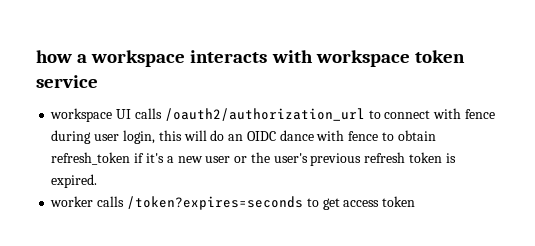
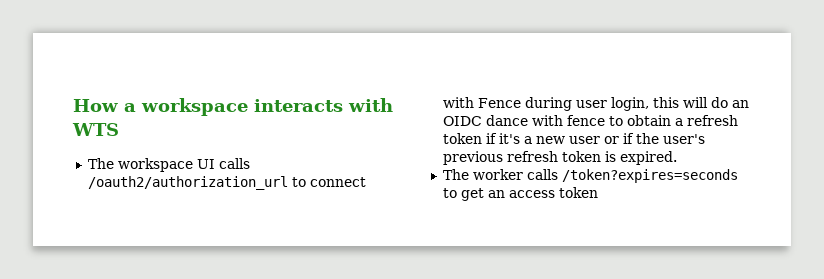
[36,50,72,63] how -> [73,99,118,112] How
[315,50,465,67] [36,75,98,88] workspace token service // -> [72,123,119,136] [87,158,114,169] WTS // The
[464,109,495,119] fence -> [477,98,521,108] Fence
[51,152,131,165] refresh_token -> [674,115,738,126] [442,133,482,144] a refresh token
(248, 159) none -> [622,133,634,144] if
(98, 181) none -> [442,169,469,180] The
(340, 204) none -> [487,190,505,198] an

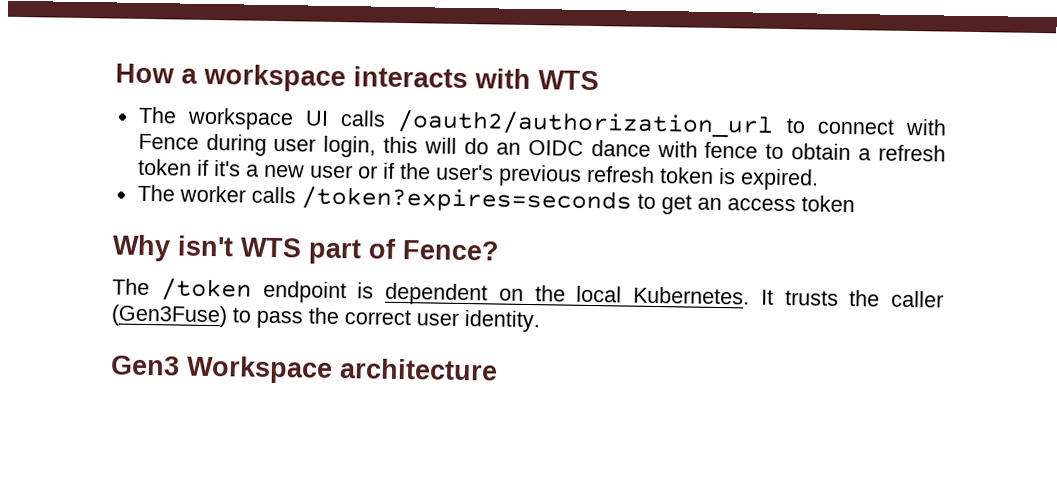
(598, 192) none -> [112,234,500,265] [112,277,944,308] [111,304,540,333] [110,355,498,384] // Why isn't WTS part of Fence? // The /token endpoint is dependent on the local Kubernetes. It trusts the caller (Gen3Fuse) to pass the correct user identity. // Gen3 Workspace architecture

